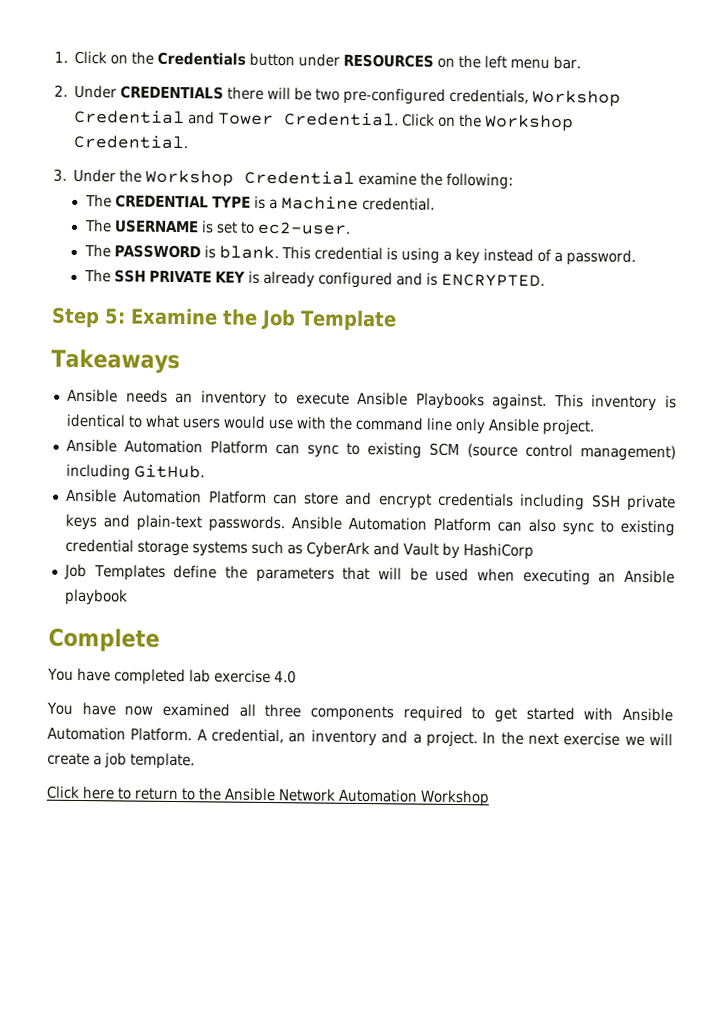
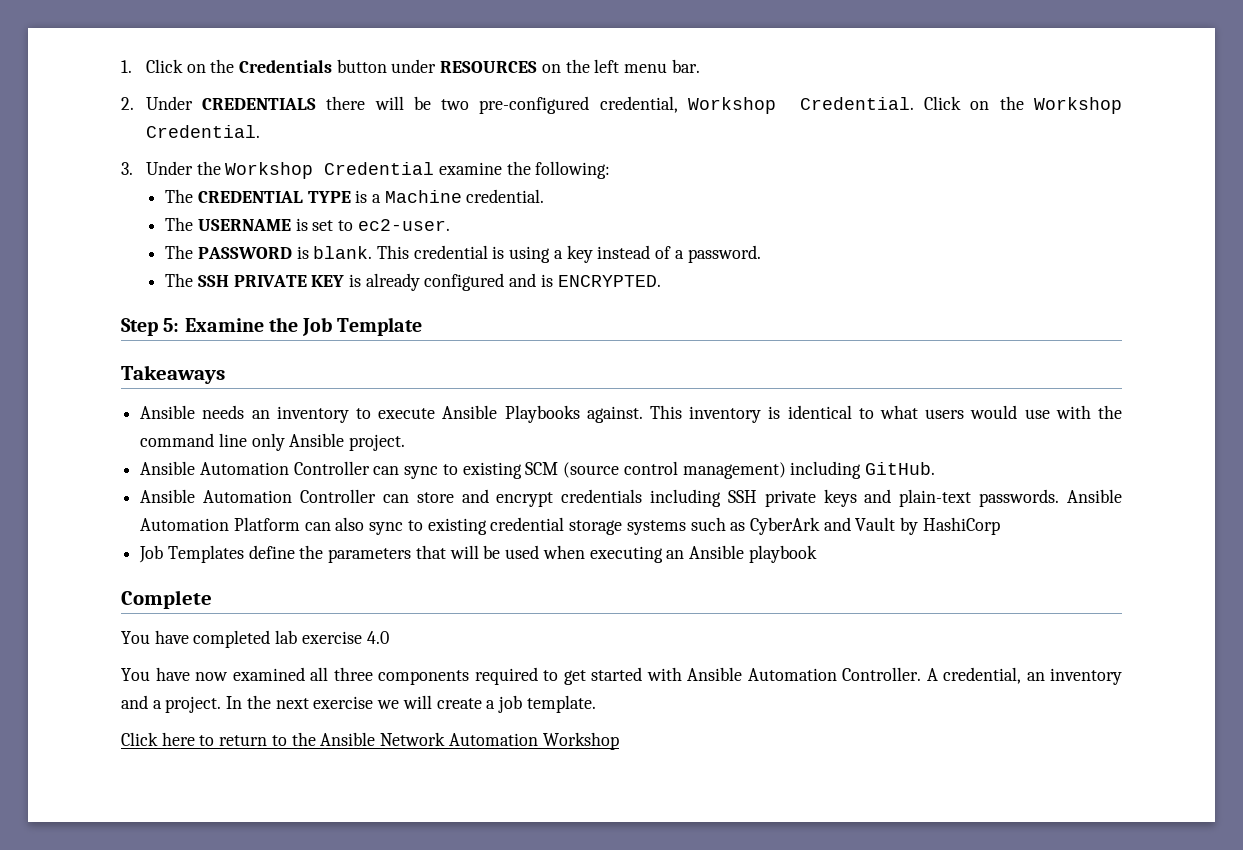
[449,88,622,107] [74,109,275,126] credentials, Workshop Credential and Tower -> [599,96,777,114] credential, Workshop
[209,440,268,454] Platform -> [293,461,370,475] Controller
[208,490,267,504] Platform -> [299,489,376,503] Controller
[130,727,193,742] Platform. -> [842,667,921,681] Controller.

